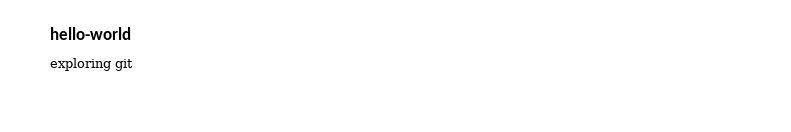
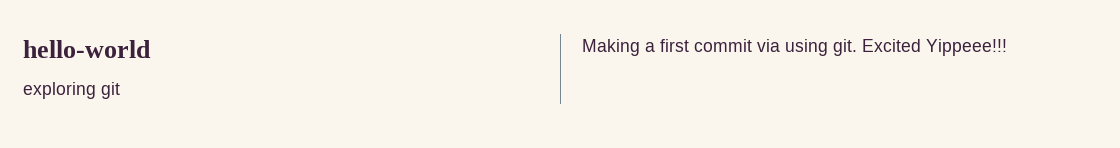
(133, 65) none -> [582,39,1007,56] // Making a first commit via using git. Excited Yippeee!!!

